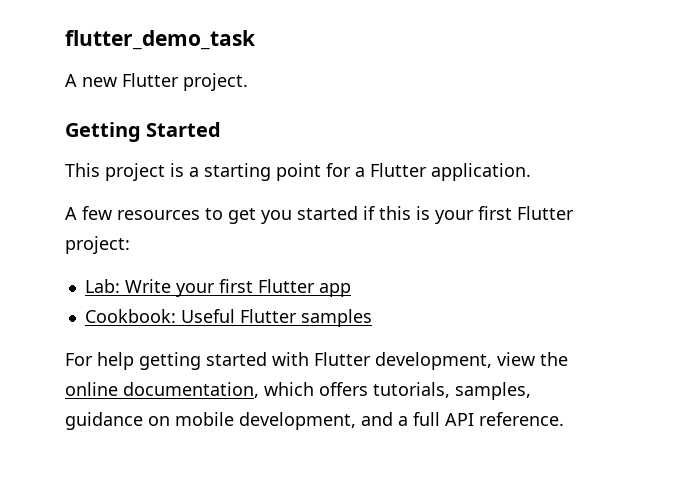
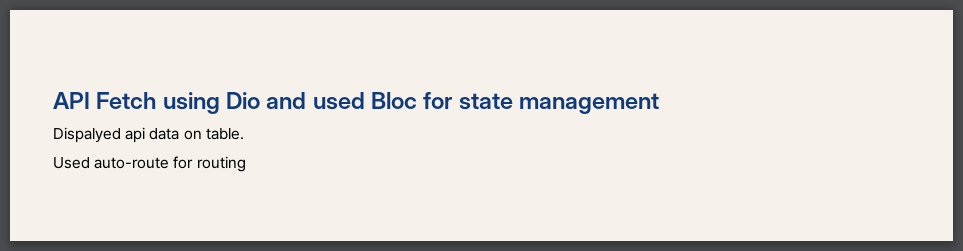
[65,30,256,50] [65,73,248,91] [65,122,222,142] [65,163,531,181] [65,206,574,224] [65,236,130,254] [84,279,351,297] [84,309,372,327] [65,352,568,370] [65,382,531,400] [65,412,564,430] flutter_demo_task // A new Flutter project. // Getting Started // This project is a starting point for a Flutter application. // A few resources to get you started if this is your first Flutter project: // Lab: Write your first Flutter app // Cookbook: Useful Flutter samples // For help getting started with Flutter development, view the online documentation, which offers tutorials, samples, guidance on mobile development, and a full API reference. -> [53,92,660,114] [53,127,244,143] [53,156,246,172] API Fetch using Dio and used Bloc for state management // Dispalyed api data on table. // Used auto-route for routing

